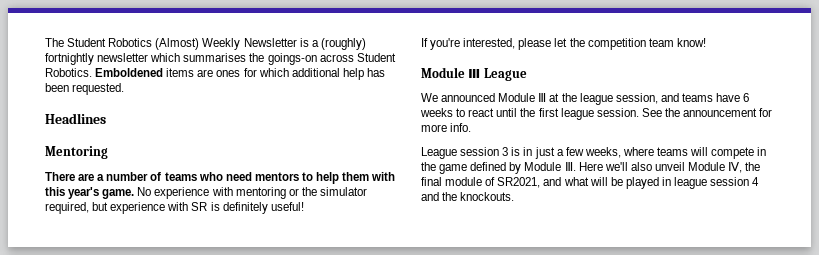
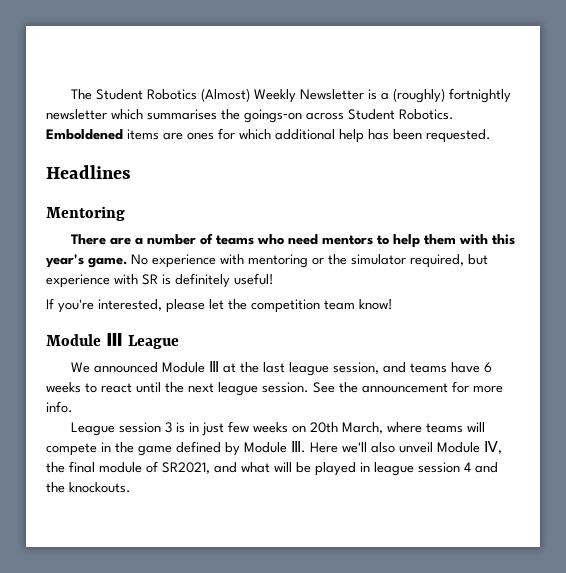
(577, 97) none -> [262,362,285,373] last
[538,108,559,117] first -> [188,383,214,393] next
[556,147,621,158] a few weeks, -> [227,421,383,434] few weeks on 20th March,

